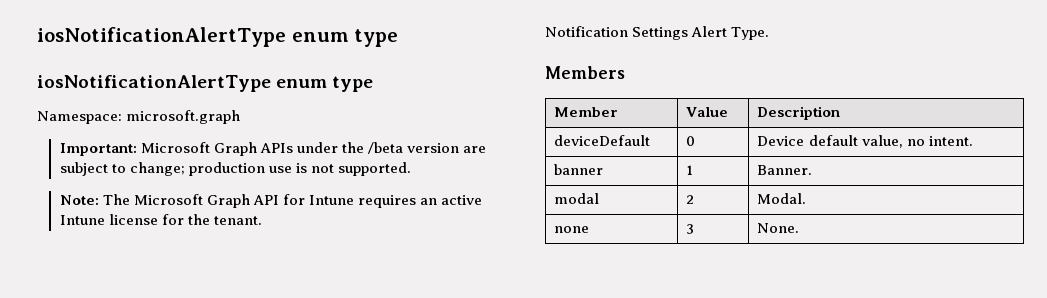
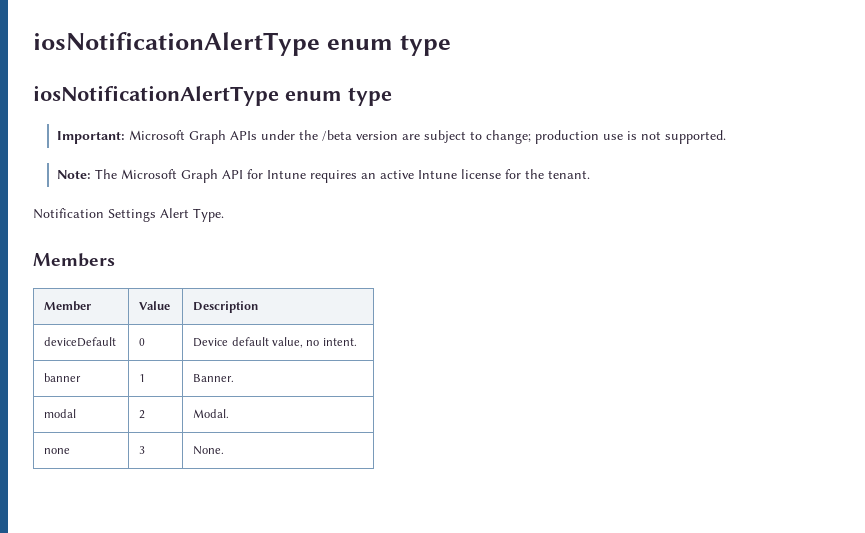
[37,110,241,124] // Namespace: microsoft.graph -> (392, 96) none

